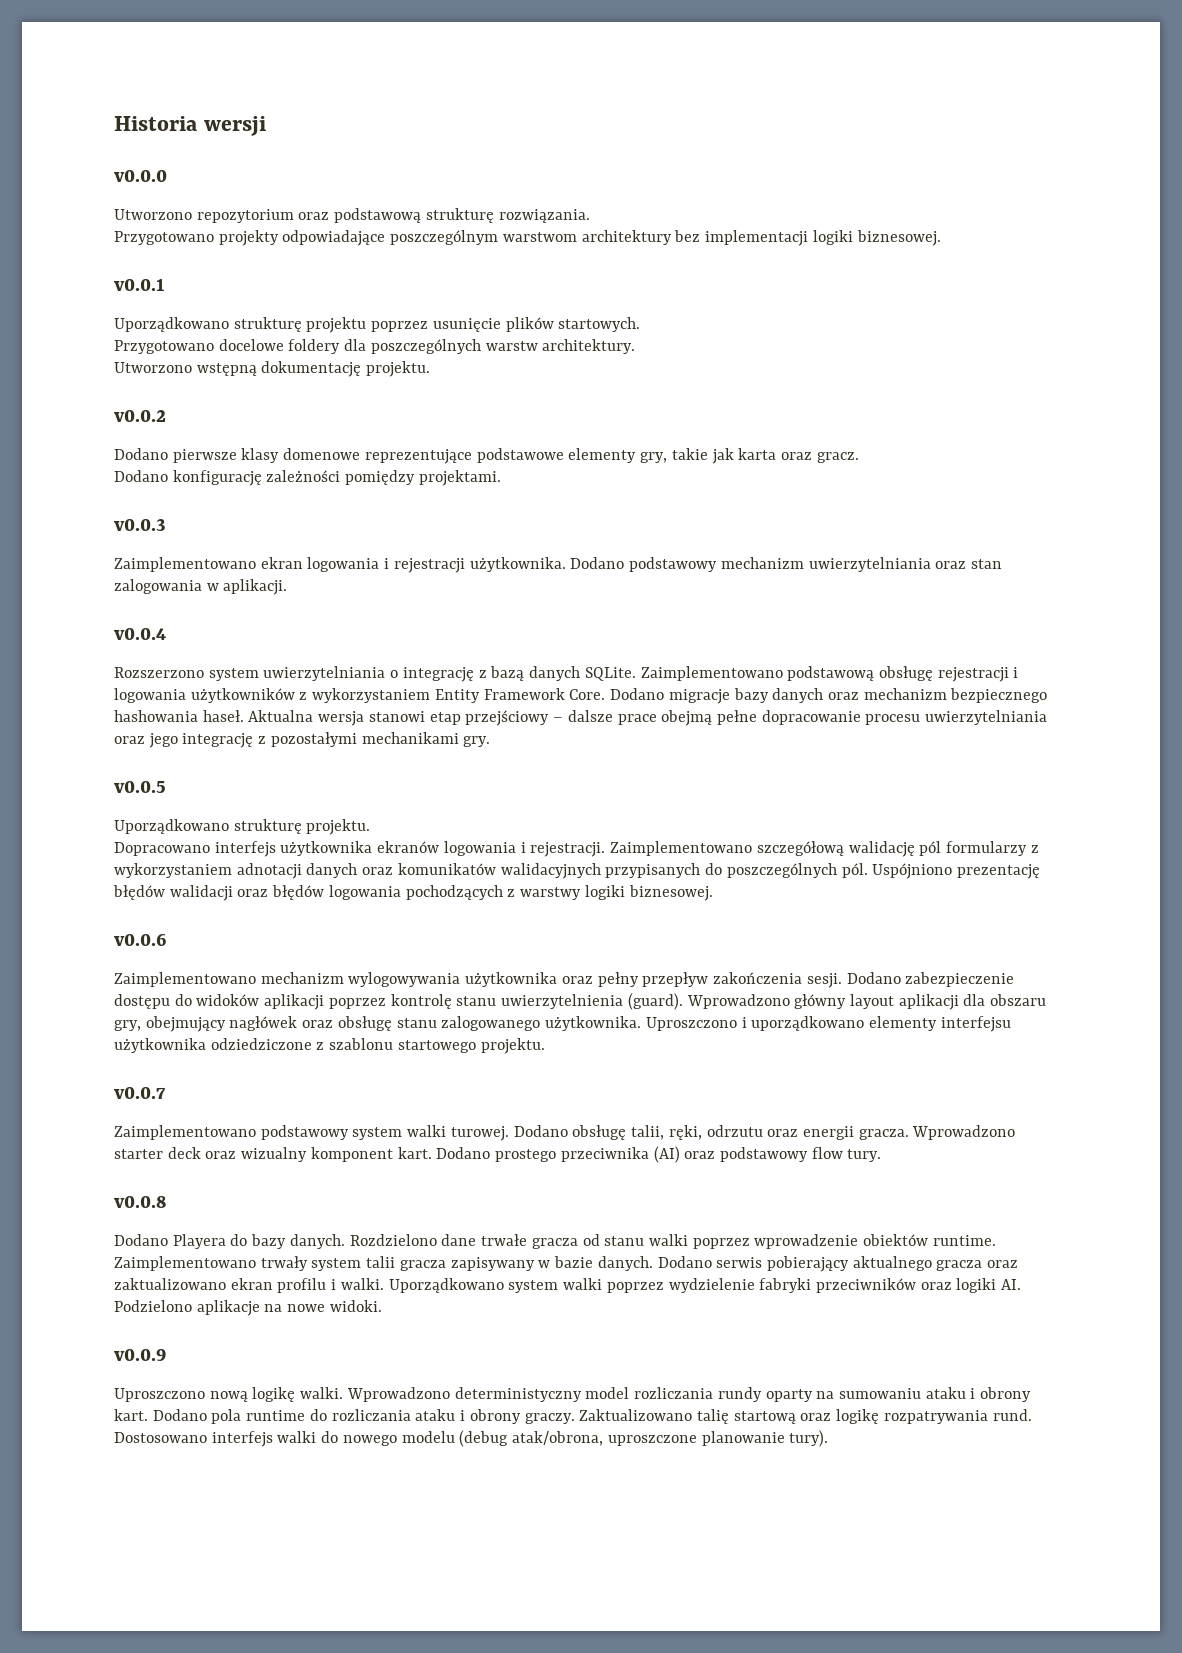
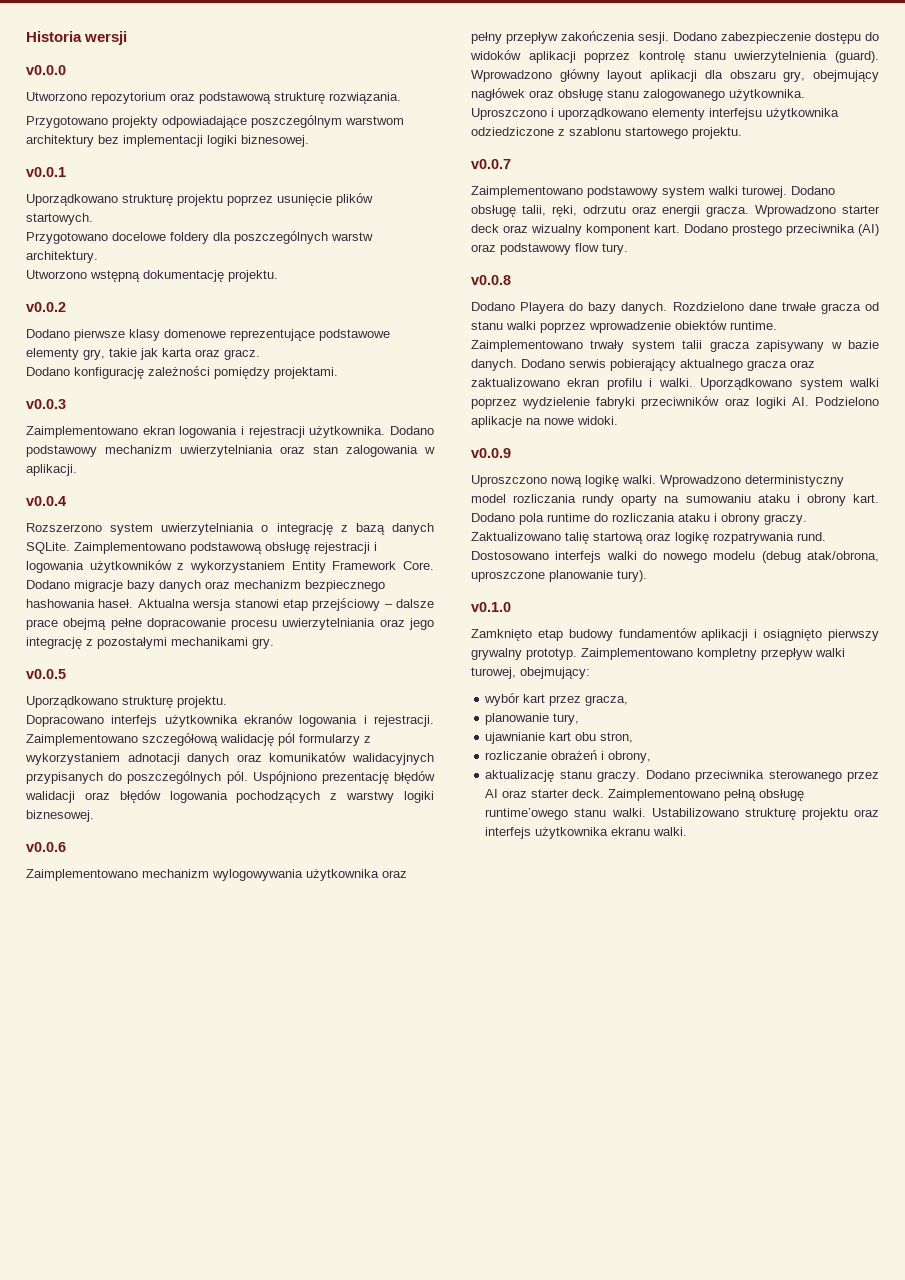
(829, 1438) none -> [471,602,511,612] [471,628,879,641] [471,648,845,660] [471,667,590,679] [484,693,629,706] [485,713,580,725] [485,732,634,744] [485,750,652,763] [485,770,879,782] [485,789,805,801] [485,808,879,820] [485,827,688,839] // v0.1.0 // Zamknięto etap budowy fundamentów aplikacji i osiągnięto pierwszy grywalny prototyp. Zaimplementowano kompletny przepływ walki turowej, obejmujący: // wybór kart przez gracza, // planowanie tury, // ujawnianie kart obu stron, // rozliczanie obrażeń i obrony, // aktualizację stanu graczy. Dodano przeciwnika sterowanego przez AI oraz starter deck. Zaimplementowano pełną obsługę runtime’owego stanu walki. Ustabilizowano strukturę projektu oraz interfejs użytkownika ekranu walki.

